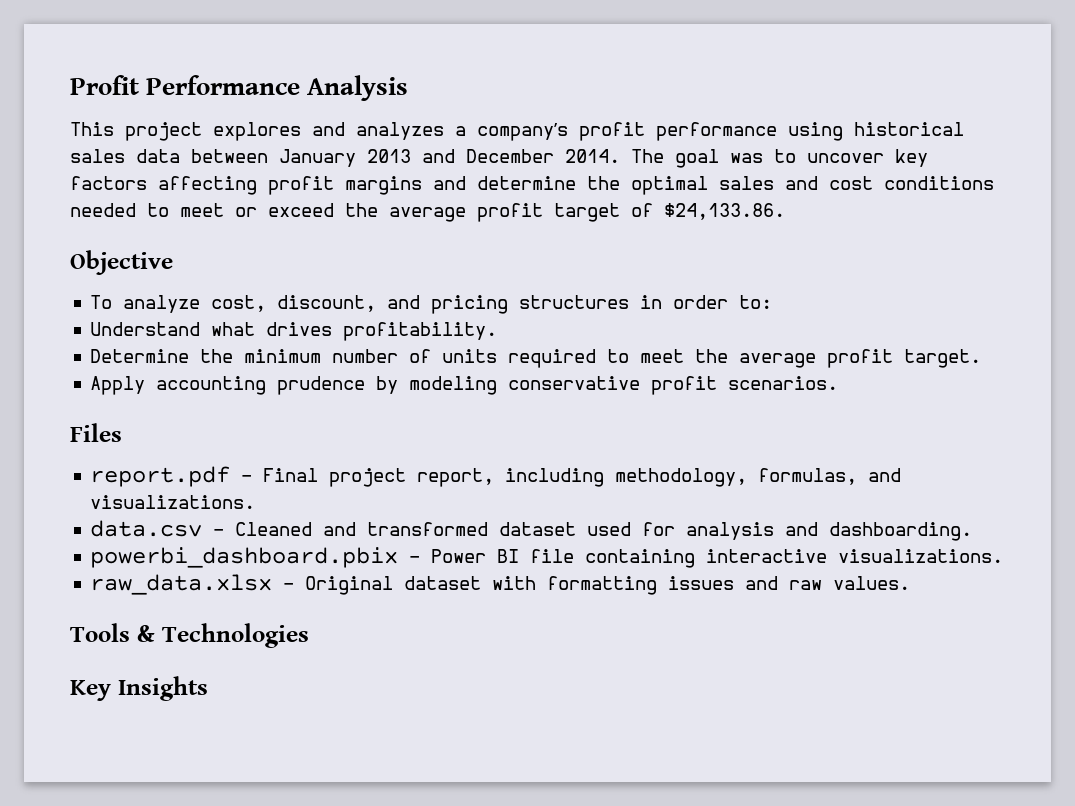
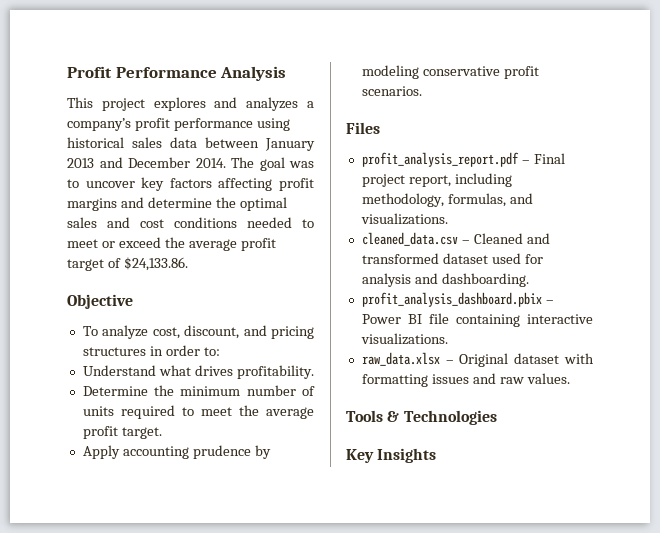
[90,466,231,487] report.pdf -> [361,152,519,167] profit_analysis_report.pdf
[90,520,203,537] data.csv -> [361,232,458,246] cleaned_data.csv
[90,547,399,568] powerbi_dashboard.pbix -> [361,292,542,307] profit_analysis_dashboard.pbix

